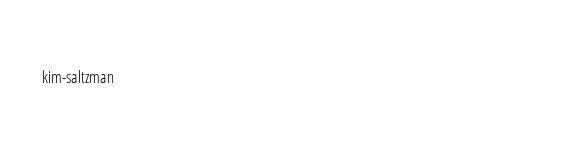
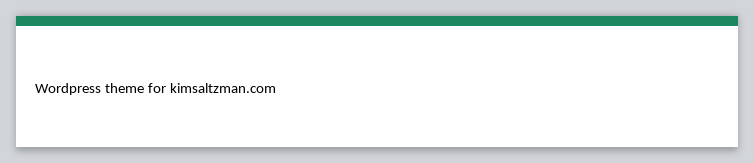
[42,70,114,83] kim-saltzman -> [35,83,276,95] Wordpress theme for kimsaltzman.com

